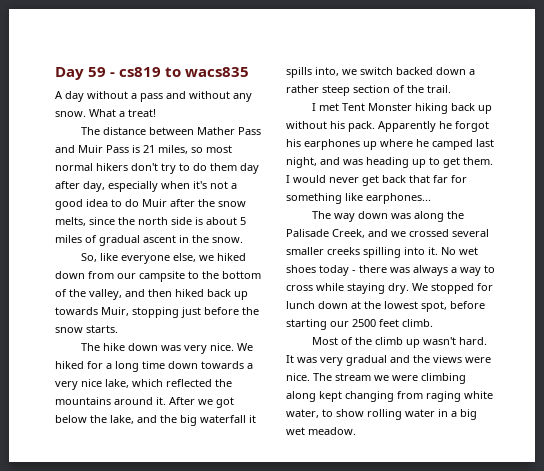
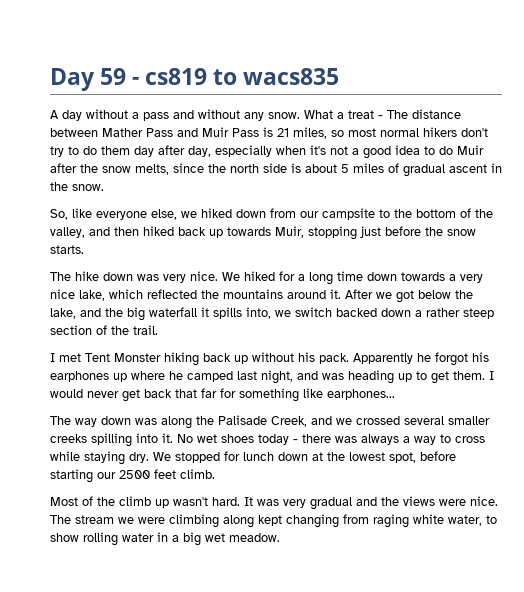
[128,109,156,117] treat! // -> [348,110,383,119] treat -

